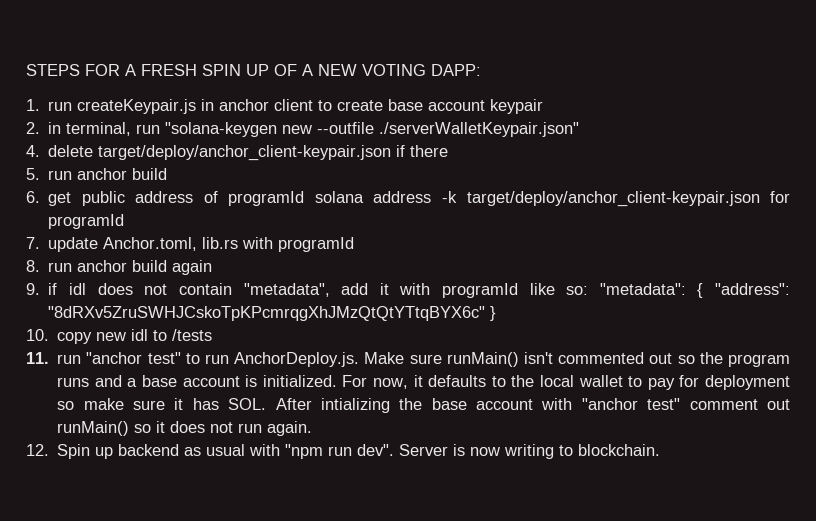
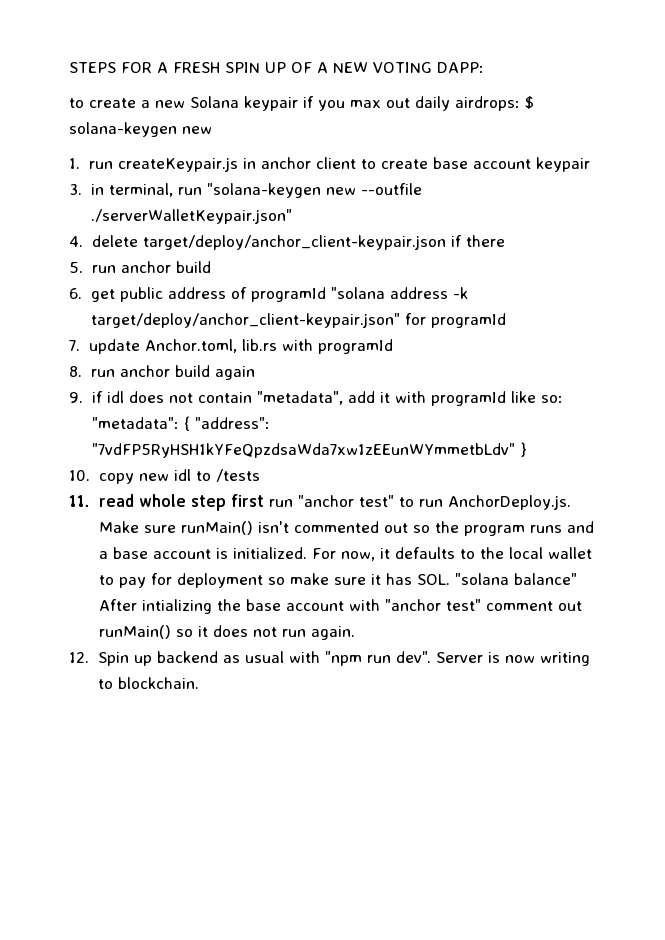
(481, 70) none -> [69,96,534,111] [69,122,212,137] // to create a new Solana keypair if you max out daily airdrops: $ solana-keygen new
[26,122,40,134] 2. -> [69,184,82,195] 3.
[314,191,364,203] solana -> [330,287,385,299] "solana
[466,191,760,207] target/deploy/anchor_client-keypair.json -> [90,313,400,328] target/deploy/anchor_client-keypair.json"
[48,306,486,321] "8dRXv5ZruSWHJCskoTpKPcmrqgXhJMzQtQtYTtqBYX6c" -> [91,443,515,458] "7vdFP5RyHSH1kYFeQpzdsaWda7xw1zEEunWYmmetbLdv"
(49, 358) none -> [98,494,264,511] read whole step first
(267, 404) none -> [454,573,577,585] "solana balance"

